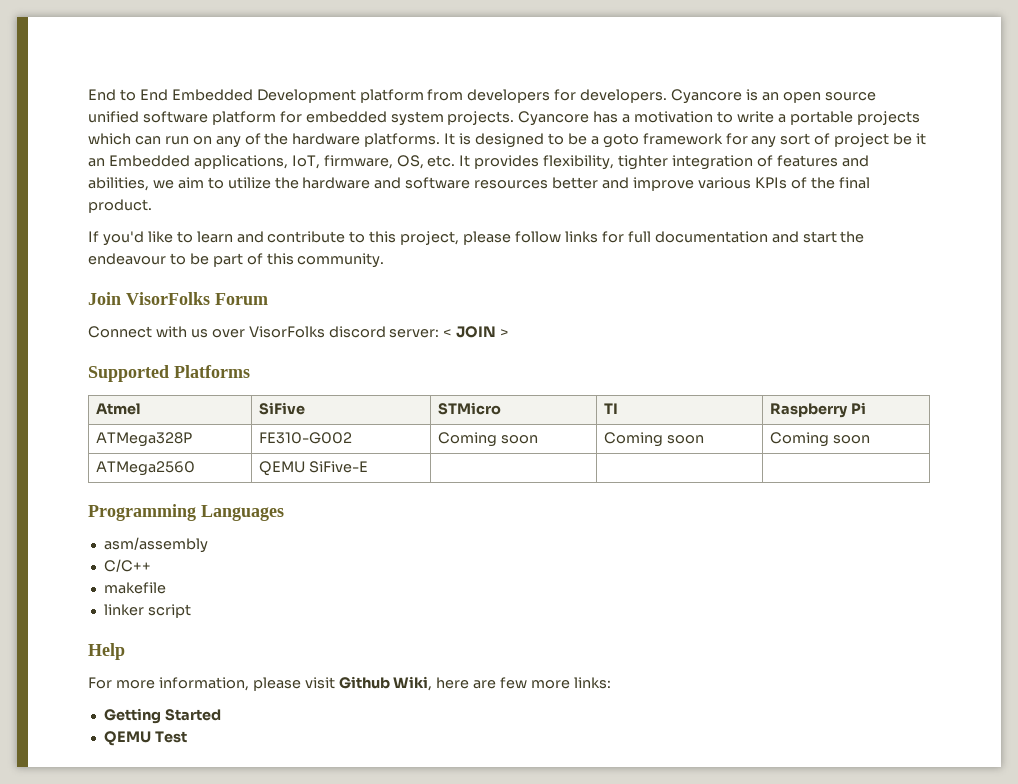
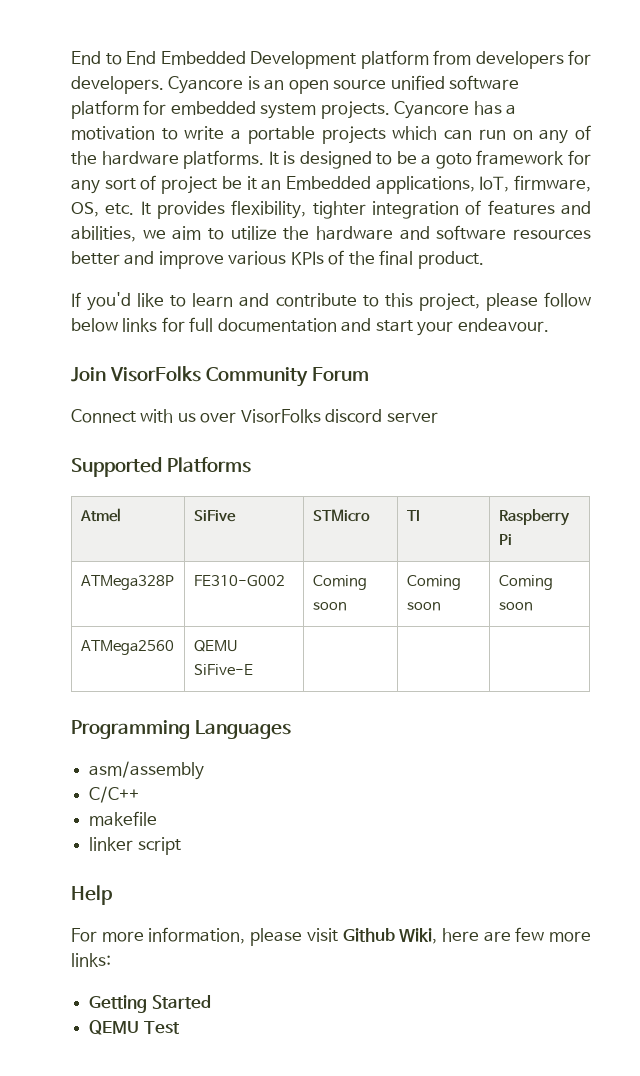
(562, 237) none -> [71,318,118,332] below
[840,231,865,243] [88,253,385,268] the endeavour to be part of this community. -> [417,318,549,336] your endeavour.
(210, 298) none -> [205,367,308,387] Community
[389,326,510,338] server: < JOIN > -> [386,412,438,423] server

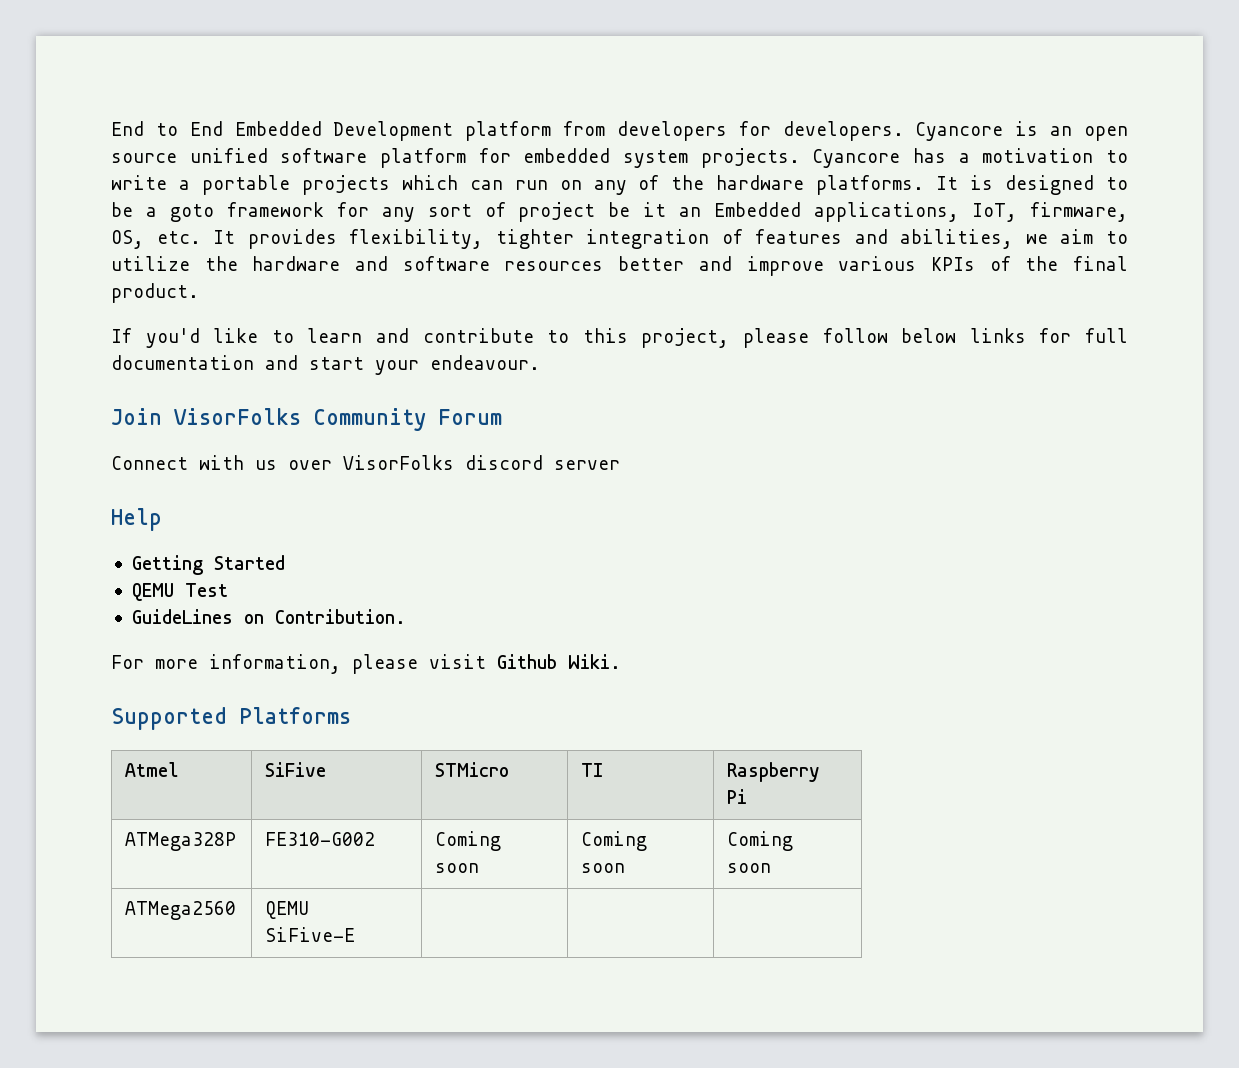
(438, 417) none -> [111,508,162,531] [131,555,285,575] [131,583,228,601] [131,609,406,624] [111,654,621,674] // Help // Getting Started // QEMU Test // GuideLines on Contribution. // For more information, please visit Github Wiki.
[71,720,291,739] [89,761,205,780] [89,786,140,803] [89,811,158,826] [89,837,181,855] [71,885,112,905] [71,927,591,946] [71,953,111,967] [89,995,211,1013] [89,1020,180,1035] // Programming Languages // asm/assembly // C/C++ // makefile // linker script // Help // For more information, please visit Github Wiki, here are few more links: // Getting Started // QEMU Test -> (356, 934) none

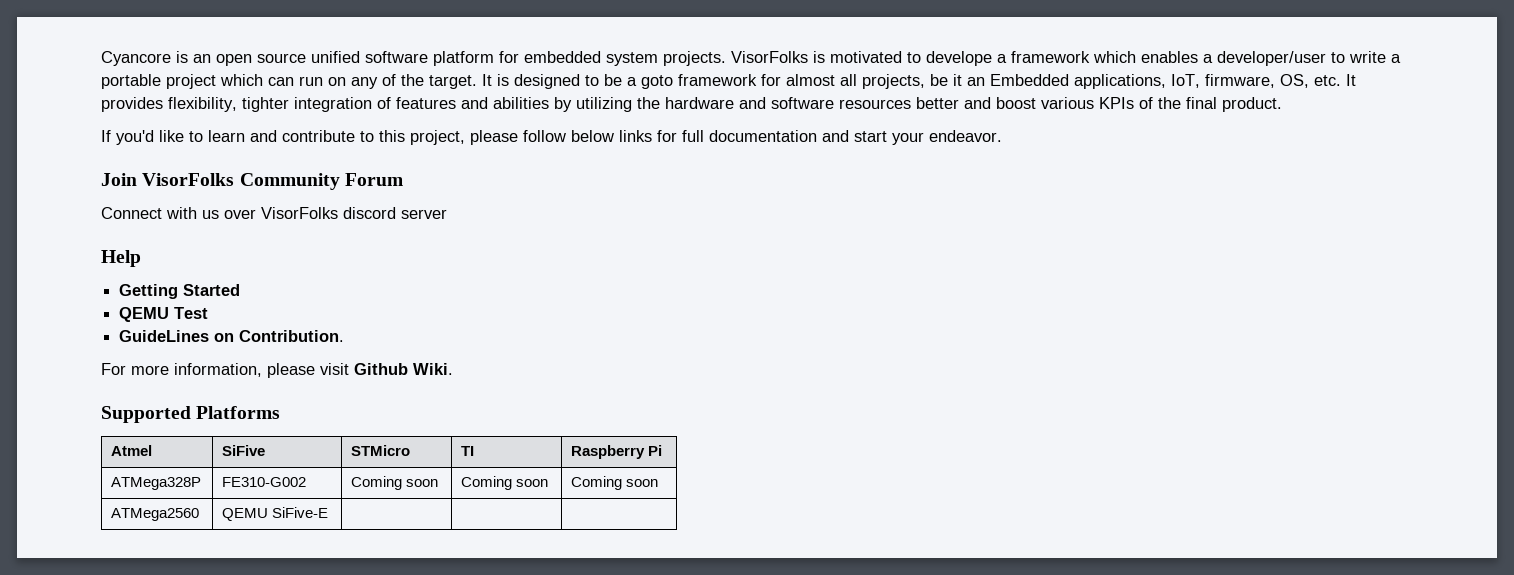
[111,121,904,141] End to End Embedded Development platform from developers for developers. -> (101, 58) none
[812,148,1094,168] Cyancore has a motivation -> [731,51,1326,66] VisorFolks is motivated to develope a framework which enables a developer/user
[301,175,390,195] projects -> [166,74,216,89] project
[716,175,925,195] hardware platforms. -> [429,75,477,89] target.
[381,202,596,222] any sort of project -> [786,74,925,89] almost all projects,
[900,229,1128,249] [111,256,190,271] abilities, we aim to utilize -> [493,97,632,112] abilities by utilizing
[746,256,824,276] improve -> [996,97,1036,109] boost
[430,355,540,370] endeavour. -> [929,130,1002,142] endeavor.

